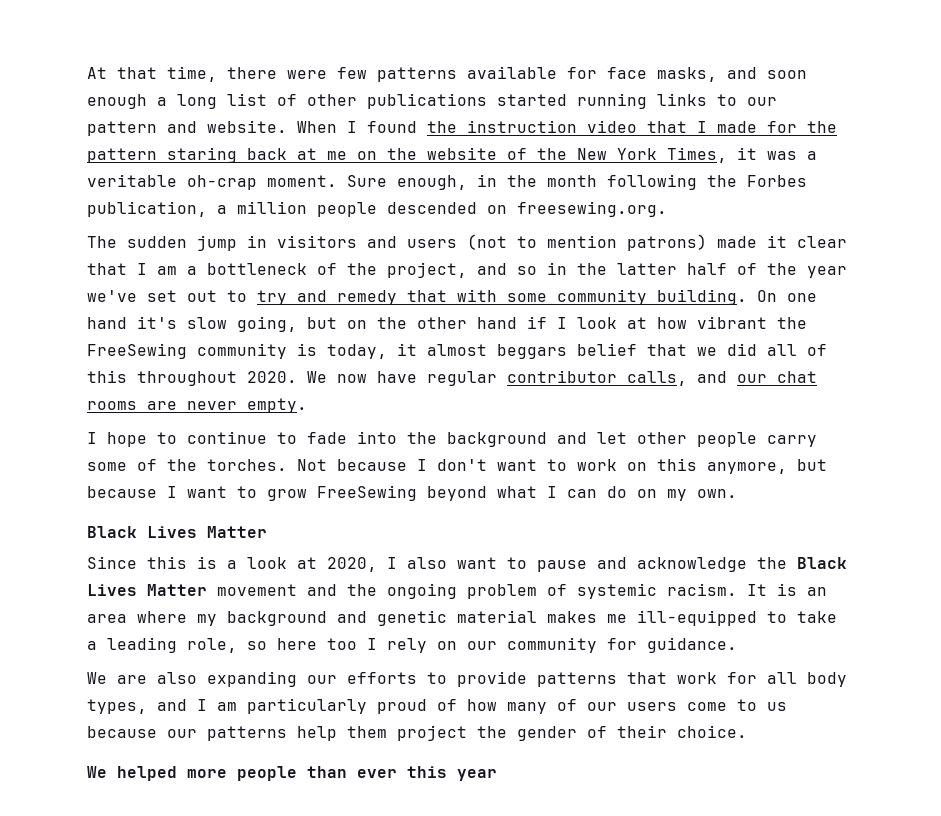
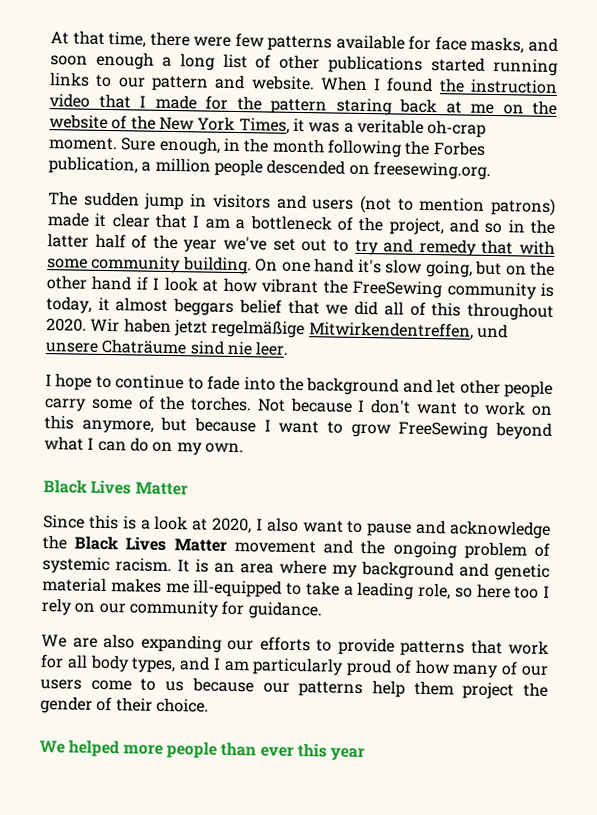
[307,370,817,386] [87,398,307,413] We now have regular contributor calls, and our chat rooms are never empty. -> [90,317,508,340] [45,338,290,356] Wir haben jetzt regelmäßige Mitwirkendentreffen, und unsere Chaträume sind nie leer.

